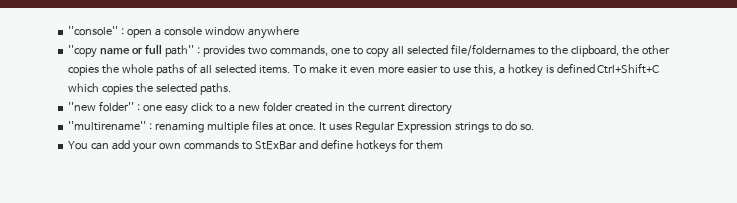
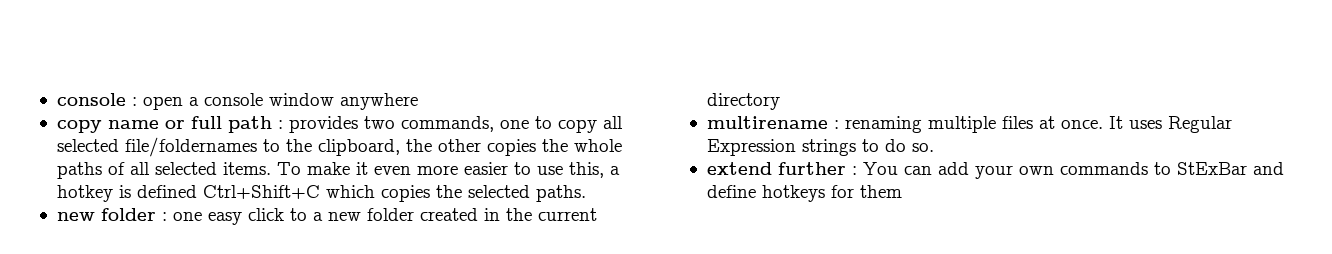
[68,26,119,36] ''console'' -> [56,93,126,106] console
[68,45,98,58] ''copy -> [56,120,102,133] copy
[164,45,194,57] path'' -> [227,116,272,133] path
[68,101,135,112] ''new folder'' -> [56,208,156,221] new folder
[68,121,147,131] ''multirename'' -> [706,116,828,129] multirename
(534, 127) none -> [706,162,857,175] extend further :

